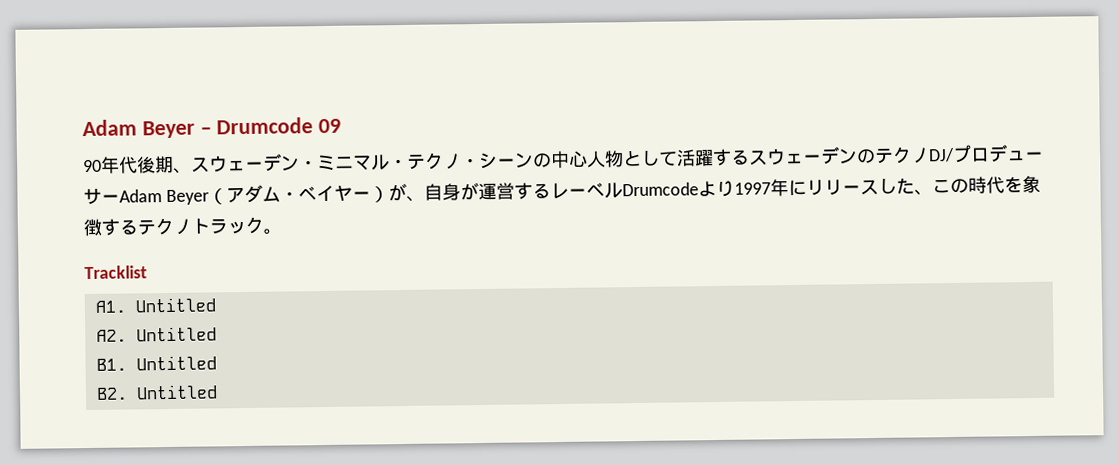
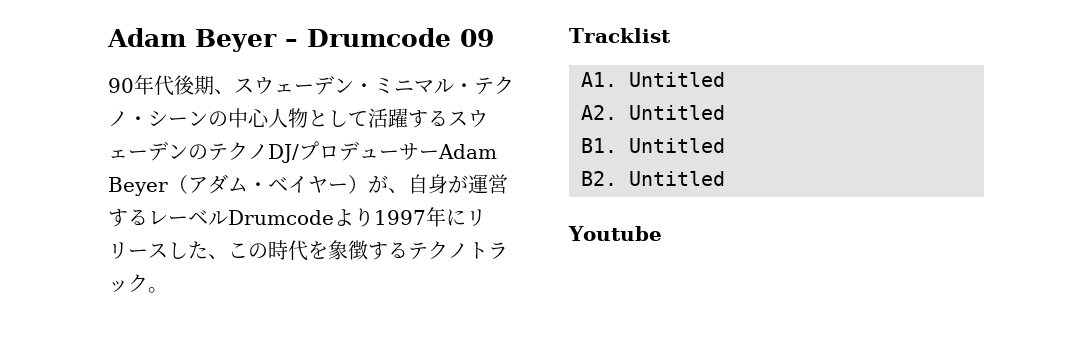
(218, 392) none -> [568,226,662,241] // Youtube

